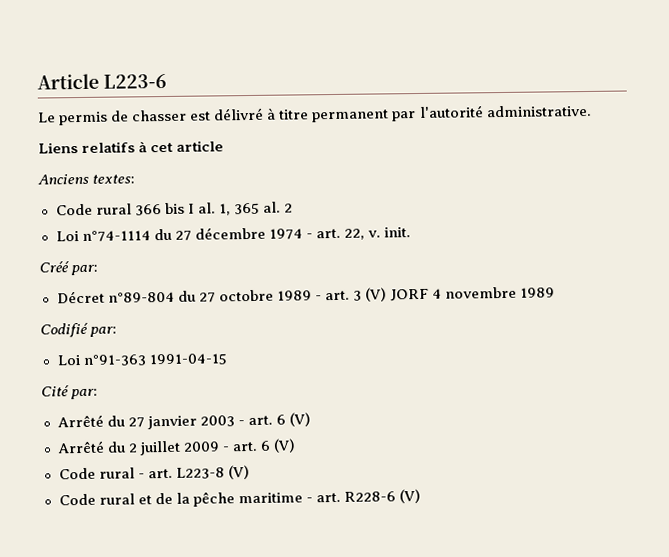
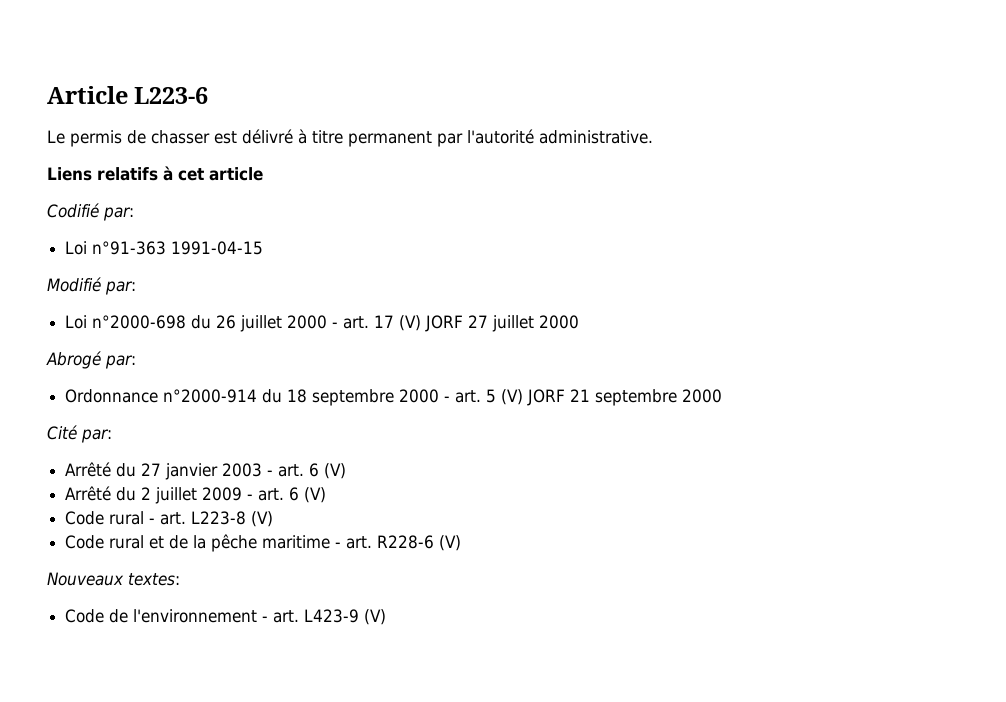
[37,173,136,185] [55,201,293,216] [55,226,412,242] [39,261,99,276] [56,286,556,304] // Anciens textes: // Code rural 366 bis I al. 1, 365 al. 2 // Loi n°74-1114 du 27 décembre 1974 - art. 22, v. init. // Créé par: // Décret n°89-804 du 27 octobre 1989 - art. 3 (V) JORF 4 novembre 1989 -> (263, 174) none
(228, 359) none -> [47,277,136,295] [65,315,580,332] [46,351,136,369] [65,389,723,406] // Modifié par: // Loi n°2000-698 du 26 juillet 2000 - art. 17 (V) JORF 27 juillet 2000 // Abrogé par: // Ordonnance n°2000-914 du 18 septembre 2000 - art. 5 (V) JORF 21 septembre 2000
(422, 496) none -> [47,572,180,586] [65,609,387,625] // Nouveaux textes: // Code de l'environnement - art. L423-9 (V)

